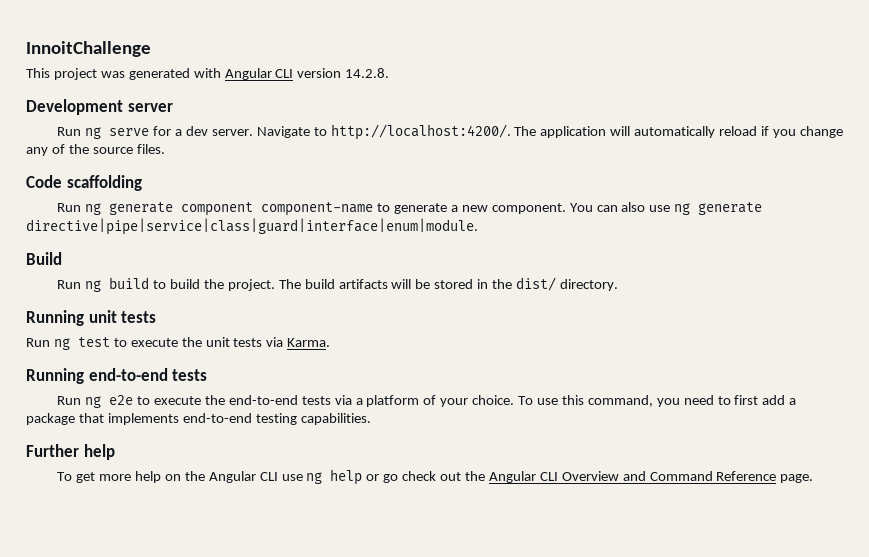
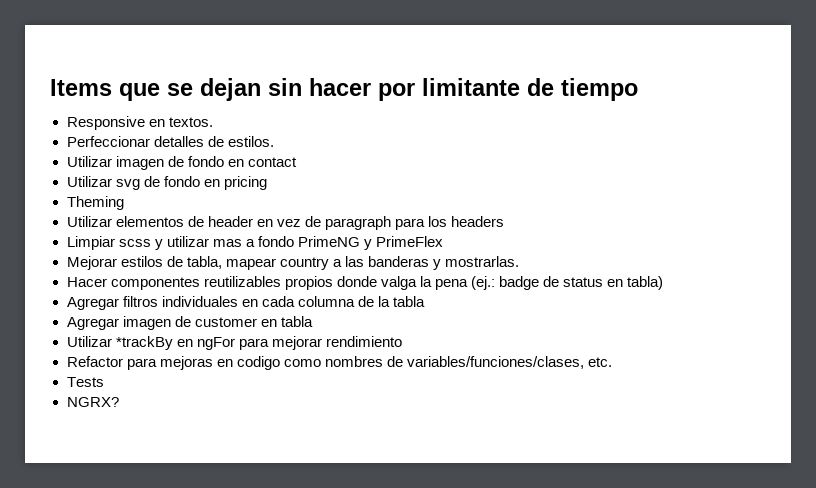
[26,41,151,57] [26,68,390,80] [26,99,173,115] [57,124,843,140] [26,144,165,156] [26,175,142,191] [57,202,763,216] [26,218,478,235] [26,252,62,265] [57,277,618,292] [26,310,157,326] [26,337,331,350] [26,368,208,384] [57,395,797,408] [26,413,371,425] [26,444,115,460] [57,469,814,485] InnoitChallenge // This project was generated with Angular CLI version 14.2.8. // Development server // Run ng serve for a dev server. Navigate to http://localhost:4200/. The application will automatically reload if you change any of the source files. // Code scaffolding // Run ng generate component component-name to generate a new component. You can also use ng generate directive|pipe|service|class|guard|interface|enum|module. // Build // Run ng build to build the project. The build artifacts will be stored in the dist/ directory. // Running unit tests // Run ng test to execute the unit tests via Karma. // Running end-to-end tests // Run ng e2e to execute the end-to-end tests via a platform of your choice. To use this command, you need to first add a package that implements end-to-end testing capabilities. // Further help // To get more help on the Angular CLI use ng help or go check out the Angular CLI Overview and Command Reference page. -> [50,78,638,101] [66,116,213,130] [66,136,274,147] [66,156,297,170] [66,176,267,190] [66,196,124,210] [66,216,505,230] [66,236,443,250] [66,256,519,270] [66,276,664,290] [66,296,425,310] [66,316,313,330] [66,336,402,350] [66,356,612,370] [66,377,104,387] [66,397,119,407] Items que se dejan sin hacer por limitante de tiempo // Responsive en textos. // Perfeccionar detalles de estilos. // Utilizar imagen de fondo en contact // Utilizar svg de fondo en pricing // Theming // Utilizar elementos de header en vez de paragraph para los headers // Limpiar scss y utilizar mas a fondo PrimeNG y PrimeFlex // Mejorar estilos de tabla, mapear country a las banderas y mostrarlas. // Hacer componentes reutilizables propios donde valga la pena (ej.: badge de status en tabla) // Agregar filtros individuales en cada columna de la tabla // Agregar imagen de customer en tabla // Utilizar *trackBy en ngFor para mejorar rendimiento // Refactor para mejoras en codigo como nombres de variables/funciones/clases, etc. // Tests // NGRX?

